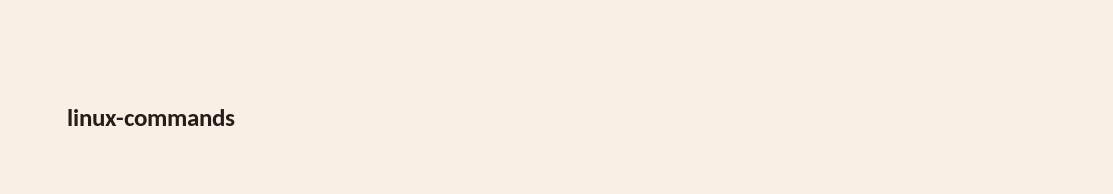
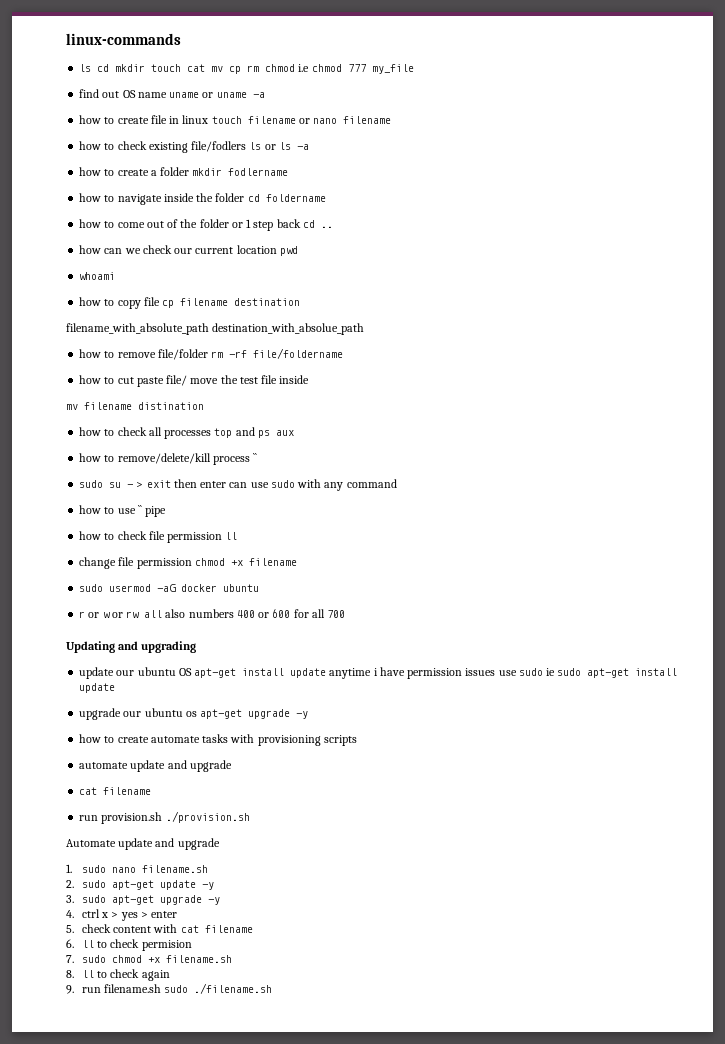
(235, 117) none -> [79,64,414,74] [79,89,265,98] [79,115,392,124] [79,141,309,153] [79,167,289,176] [79,193,326,205] [79,219,333,231] [79,245,298,256] [79,272,116,280] [79,297,301,309] [66,323,365,335] [79,348,344,360] [79,375,310,387] [66,402,204,410] [79,427,294,439] [79,453,258,465] [79,479,397,491] [79,505,167,517] [79,531,238,543] [79,557,297,569] [79,584,260,592] [79,609,346,618] [66,641,197,653] [79,667,678,679] [79,683,116,693] [79,708,309,720] [79,734,357,746] [79,760,232,772] [79,787,152,795] [79,811,250,824] [66,838,220,850] [66,864,208,873] [66,880,214,890] [66,895,220,905] [66,909,178,921] [66,924,253,933] [66,939,192,951] [66,955,232,963] [66,969,170,981] [66,983,273,994] // ls cd mkdir touch cat mv cp rm chmod i.e chmod 777 my_file // find out OS name uname or uname -a // how to create file in linux touch filename or nano filename // how to check existing file/fodlers ls or ls -a // how to create a folder mkdir fodlername // how to navigate inside the folder cd foldername // how to come out of the folder or 1 step back cd .. // how can we check our current location pwd // whoami // how to copy file cp filename destination // filename_with_absolute_path destination_with_absolue_path // how to remove file/folder rm -rf file/foldername // how to cut paste file/ move the test file inside // mv filename distination // how to check all processes top and ps aux // how to remove/delete/kill process `` // sudo su - > exit then enter can use sudo with any command // how to use `` pipe // how to check file permission ll // change file permission chmod +x filename // sudo usermod -aG docker ubuntu // r or w or rw all also numbers 400 or 600 for all 700 // Updating and upgrading // update our ubuntu OS apt-get install update anytime i have permission issues use sudo ie sudo apt-get install update // upgrade our ubuntu os apt-get upgrade -y // how to create automate tasks with provisioning scripts // automate update and upgrade // cat filename // run provision.sh ./provision.sh // Automate update and upgrade // 1. sudo nano filename.sh // 2. sudo apt-get update -y // 3. sudo apt-get upgrade -y // 4. ctrl x > yes > enter // 5. check content with cat filename // 6. ll to check permision // 7. sudo chmod +x filename.sh // 8. ll to check again // 9. run filename.sh sudo ./filename.sh

